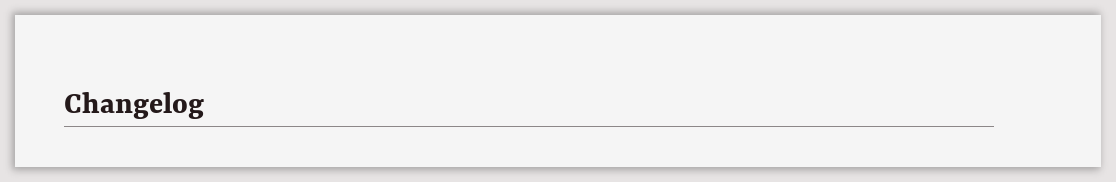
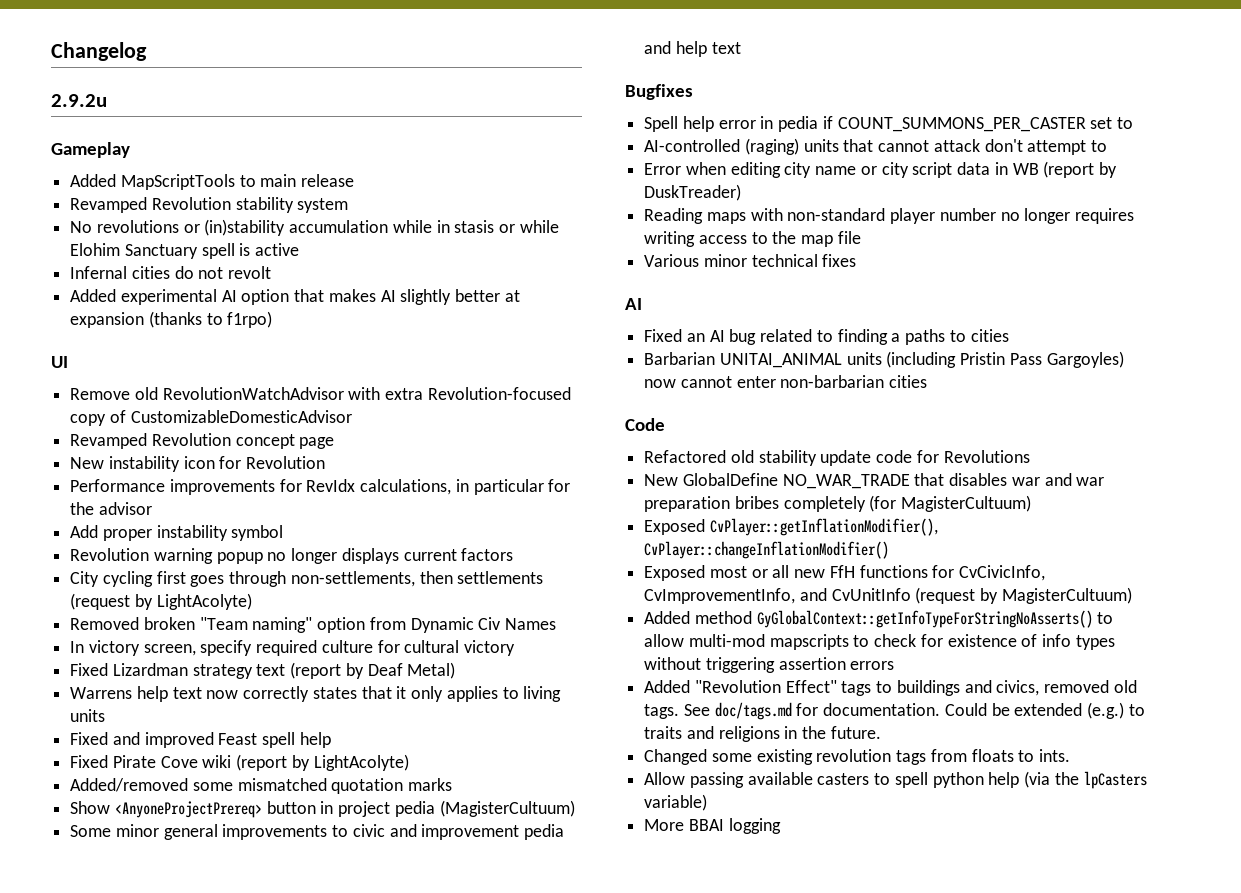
(204, 105) none -> [51,94,107,107] [51,142,130,158] [70,174,355,190] [70,197,349,213] [70,219,559,236] [70,243,300,259] [70,266,272,279] [70,289,520,305] [70,311,273,328] [51,356,68,368] [70,387,571,400] [70,410,352,426] [70,433,335,449] [70,456,326,472] [70,479,571,495] [70,502,152,515] [70,525,284,541] [70,548,514,564] [70,571,544,587] [70,593,252,610] [70,617,557,633] [70,640,516,656] [70,662,456,679] [70,686,562,702] [70,709,106,722] [70,732,331,748] [70,754,409,771] [70,778,453,794] [70,800,575,818] [70,824,565,840] [644,41,741,57] [625,84,693,100] [644,116,1134,132] [644,138,1108,155] [644,161,1117,178] [644,184,742,201] [644,208,1135,224] [644,231,861,247] [644,254,857,267] [625,298,642,310] [644,329,1009,345] [644,351,1124,368] [644,375,928,388] [625,418,665,431] [644,450,1030,466] [644,473,1105,489] [644,495,1032,512] [644,518,938,536] [644,541,890,559] [644,565,1046,581] [644,587,1132,604] [644,610,1114,628] [644,634,1115,650] [644,657,895,673] [644,680,1137,696] [644,702,1145,720] [644,726,881,742] [644,749,1071,765] [644,771,1147,789] [644,794,708,811] [644,818,781,834] // 2.9.2u // Gameplay // Added MapScriptTools to main release // Revamped Revolution stability system // No revolutions or (in)stability accumulation while in stasis or while Elohim Sanctuary spell is active // Infernal cities do not revolt // Added experimental AI option that makes AI slightly better at expansion (thanks to f1rpo) // UI // Remove old RevolutionWatchAdvisor with extra Revolution-focused copy of CustomizableDomesticAdvisor // Revamped Revolution concept page // New instability icon for Revolution // Performance improvements for RevIdx calculations, in particular for the advisor // Add proper instability symbol // Revolution warning popup no longer displays current factors // City cycling first goes through non-settlements, then settlements (request by LightAcolyte) // Removed broken "Team naming" option from Dynamic Civ Names // In victory screen, specify required culture for cultural victory // Fixed Lizardman strategy text (report by Deaf Metal) // Warrens help text now correctly states that it only applies to living units // Fixed and improved Feast spell help // Fixed Pirate Cove wiki (report by LightAcolyte) // Added/removed some mismatched quotation marks // Show <AnyoneProjectPrereq> button in project pedia (MagisterCultuum) // Some minor general improvements to civic and improvement pedia and help text // Bugfixes // Spell help error in pedia if COUNT_SUMMONS_PER_CASTER set to // AI-controlled (raging) units that cannot attack don't attempt to // Error when editing city name or city script data in WB (report by DuskTreader) // Reading maps with non-standard player number no longer requires writing access to the map file // Various minor technical fixes // AI // Fixed an AI bug related to finding a paths to cities // Barbarian UNITAI_ANIMAL units (including Pristin Pass Gargoyles) now cannot enter non-barbarian cities // Code // Refactored old stability update code for Revolutions // New GlobalDefine NO_WAR_TRADE that disables war and war preparation bribes completely (for MagisterCultuum) // Exposed CvPlayer::getInflationModifier(), CvPlayer::changeInflationModifier() // Exposed most or all new FfH functions for CvCivicInfo, CvImprovementInfo, and CvUnitInfo (request by MagisterCultuum) // Added method GyGlobalContext::getInfoTypeForStringNoAsserts() to allow multi-mod mapscripts to check for existence of info types without triggering assertion errors // Added "Revolution Effect" tags to buildings and civics, removed old tags. See doc/tags.md for documentation. Could be extended (e.g.) to traits and religions in the future. // Changed some existing revolution tags from floats to ints. // Allow passing available casters to spell python help (via the lpCasters variable) // More BBAI logging

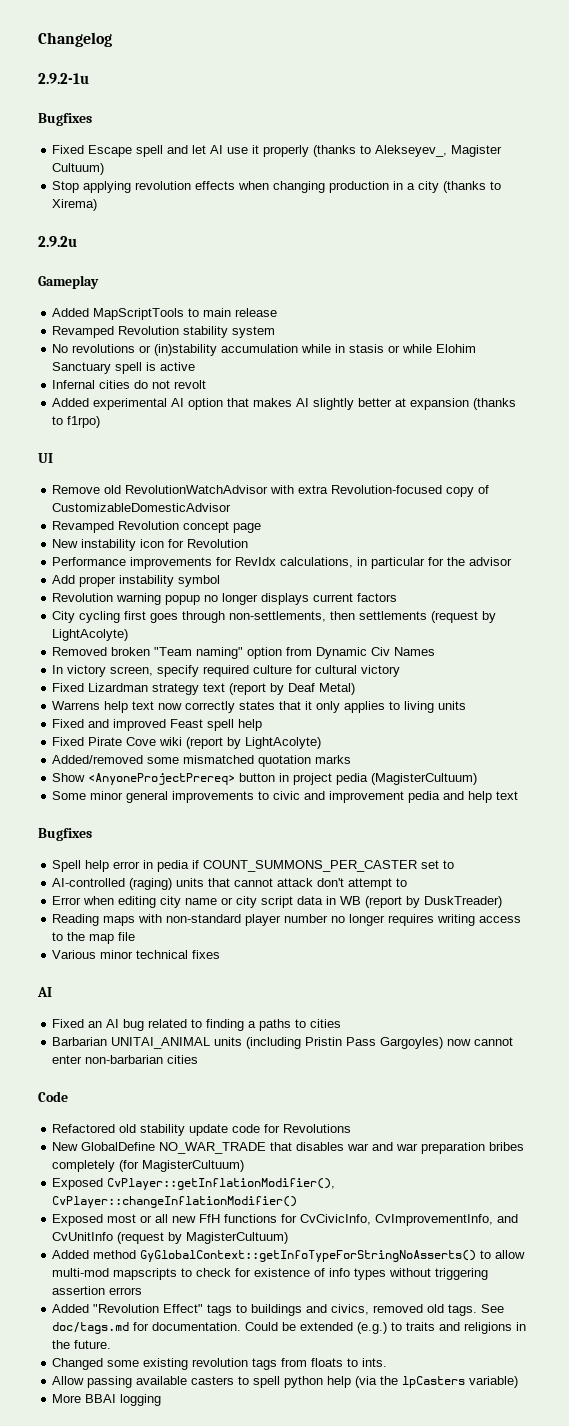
(147, 51) none -> [38,73,89,84] [38,113,92,126] [52,145,503,157] [52,163,105,175] [52,181,502,193] [52,199,98,211] // 2.9.2-1u // Bugfixes // Fixed Escape spell and let AI use it properly (thanks to Alekseyev_, Magister Cultuum) // Stop applying revolution effects when changing production in a city (thanks to Xirema)

